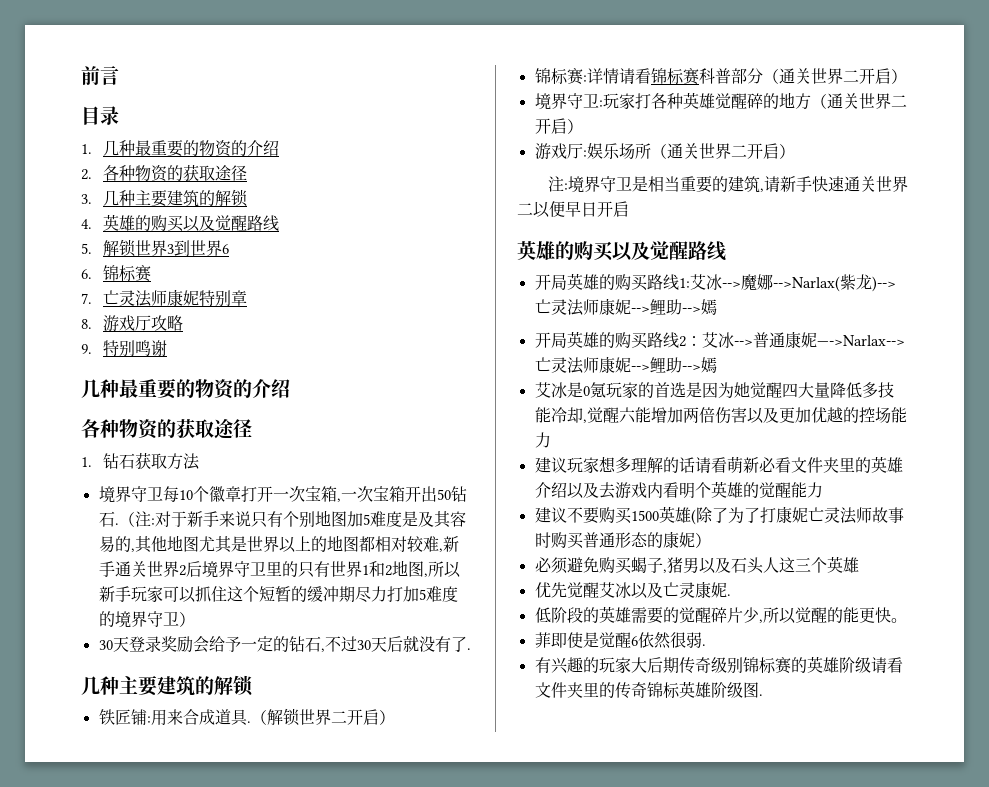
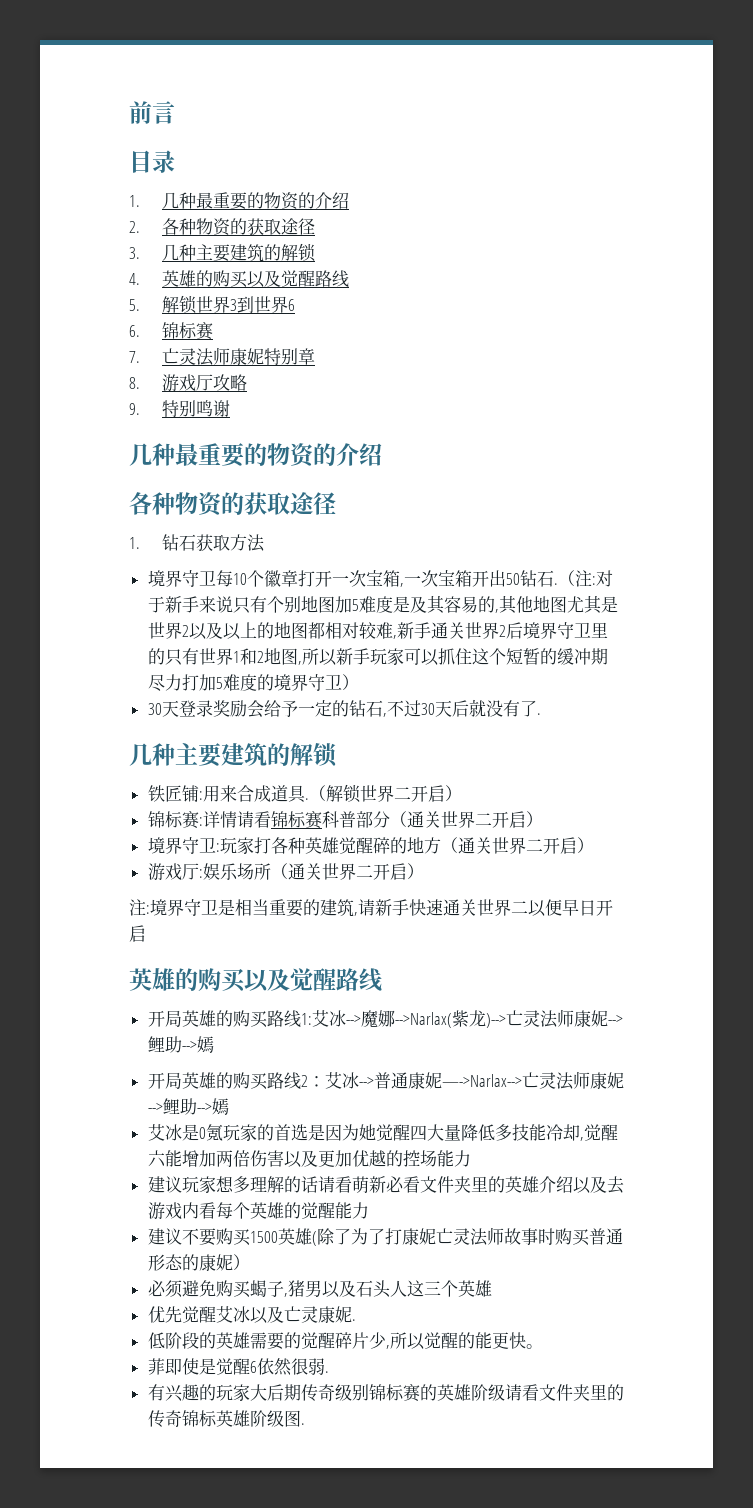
(279, 544) none -> [181,622,223,640] 2以及
[678,482,695,499] 明 -> [215,1202,233,1219] 每

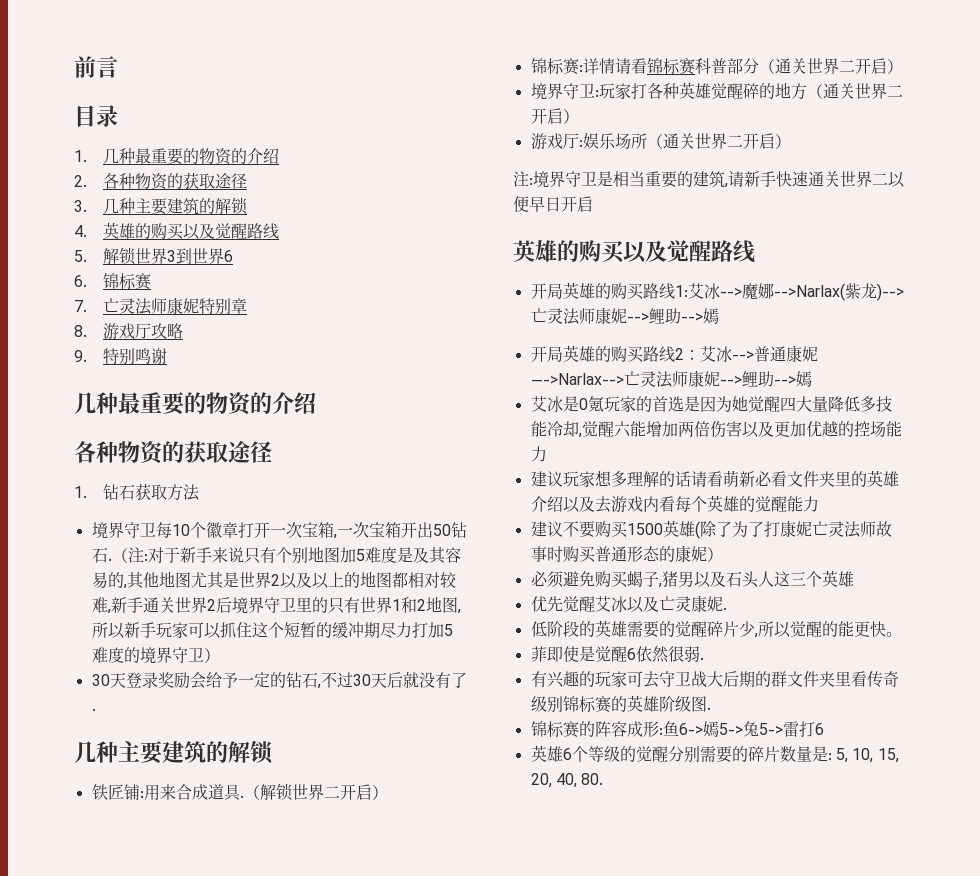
[249,1384,301,1401] 大后期 -> [626,671,867,688] 可去守卫战大后期的群文件夹里看
[504,1384,624,1401] [147,1410,305,1428] 请看文件夹里的传奇锦标英雄阶级图. -> [690,696,711,712] [530,721,824,738] [530,745,899,763] [530,773,604,788] 图. // 锦标赛的阵容成形:鱼6->嫣5->兔5->雷打6 // 英雄6个等级的觉醒分别需要的碎片数量是: 5, 10, 15, 20, 40, 80.

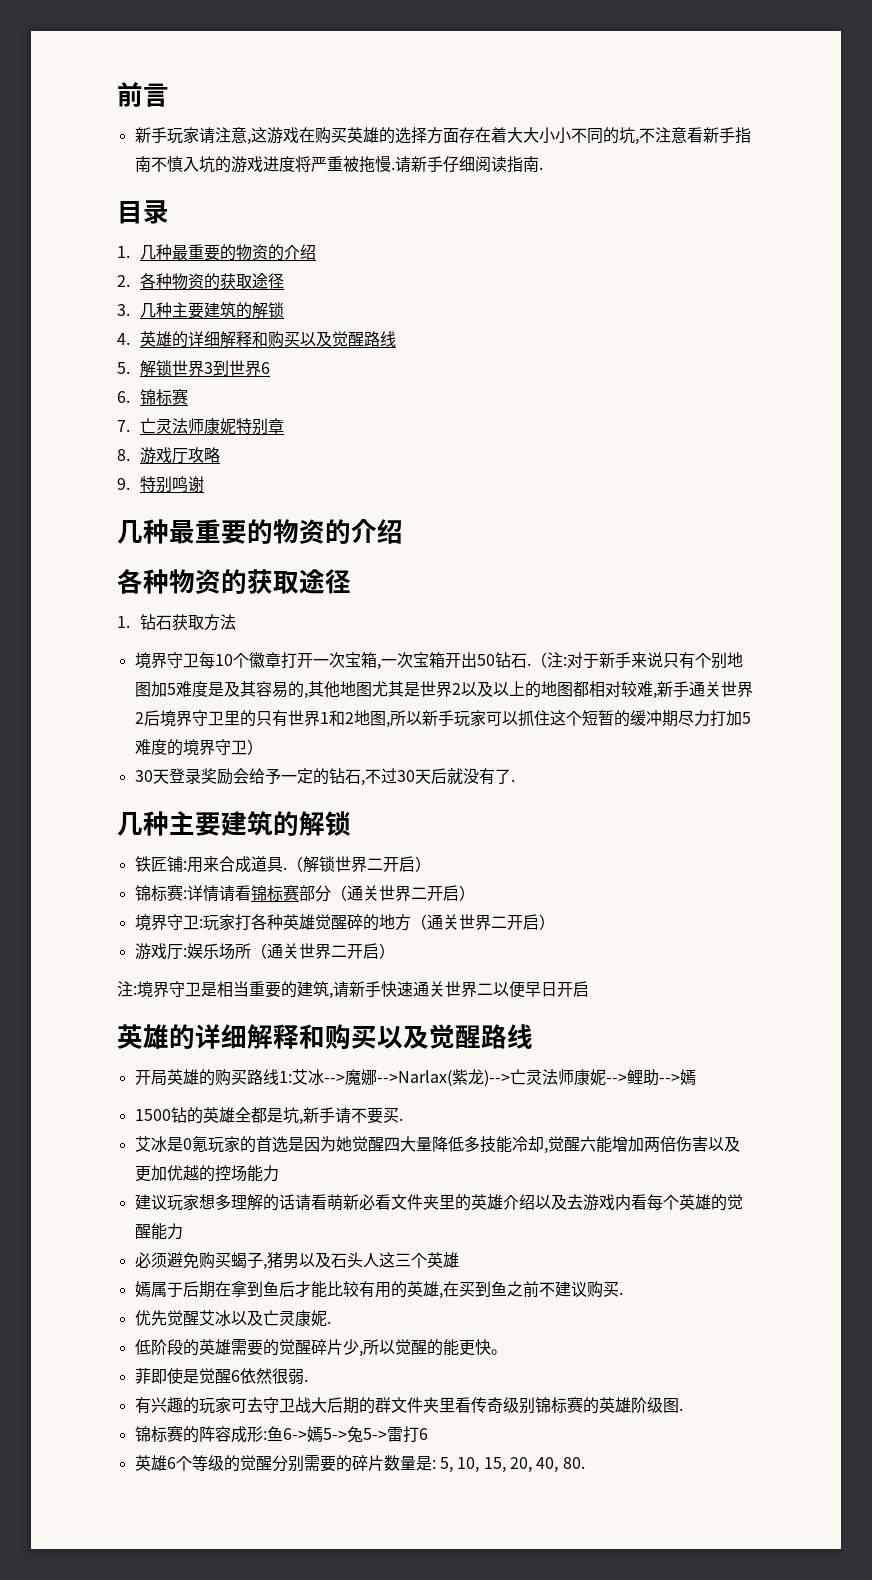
(118, 67) none -> [134,127,751,145] [134,155,543,173] // 新手玩家请注意,这游戏在购买英雄的选择方面存在着大大小小不同的坑,不注意看新手指南不慎入坑的游戏进度将严重被拖慢.请新手仔细阅读指南.
(151, 231) none -> [188,331,269,348] 详细解释和
[694,58,727,74] 科普 -> (299, 892) none
(579, 251) none -> [195,1024,325,1049] 详细解释和
[530,345,818,363] [530,370,812,388] 开局英雄的购买路线2：艾冰-->普通康妮—->Narlax-->亡灵法师康妮-->鲤助-->嫣 -> [134,1107,403,1125] 1500钻的英雄全都是坑,新手请不要买.
[530,520,892,539] [530,545,723,563] // 建议不要购买1500英雄(除了为了打康妮亡灵法师故事时购买普通形态的康妮） -> (183, 1231) none
(854, 579) none -> [134,1281,623,1299] // 嫣属于后期在拿到鱼后才能比较有用的英雄,在买到鱼之前不建议购买.

